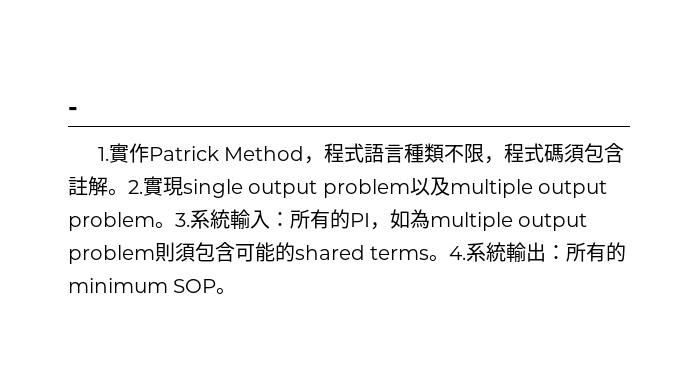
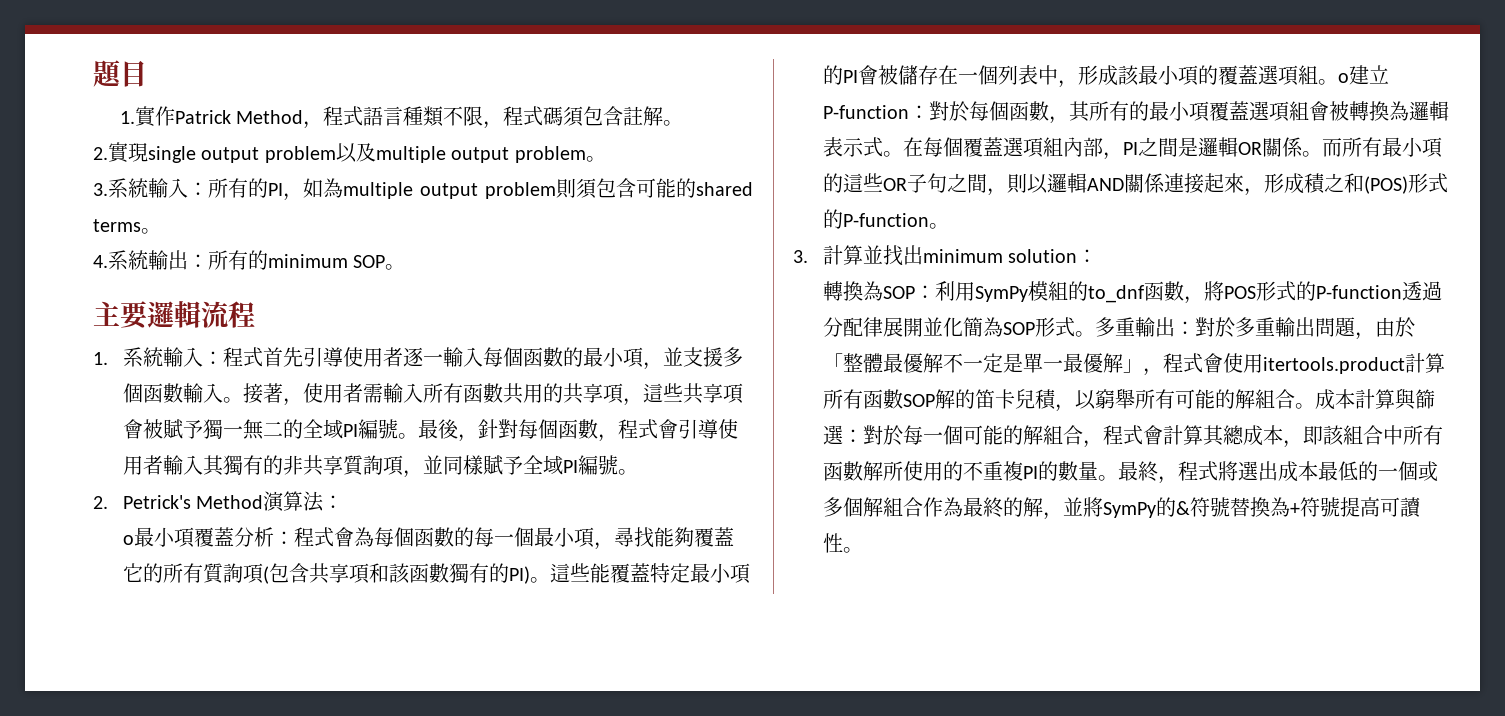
[68,107,78,116] - -> [93,60,147,87] 題目
(128, 192) none -> (684, 123) //
(175, 225) none -> (606, 159) //
(450, 258) none -> (161, 231) //
(237, 291) none -> [93,301,255,329] [93,347,743,370] [122,383,743,406] [122,419,738,442] [122,455,638,478] [93,491,344,512] [122,527,734,550] [122,563,750,584] [822,65,1389,88] [822,101,1449,124] [822,137,1442,160] [822,173,1448,196] [822,209,949,229] [793,245,1098,266] [822,281,1442,304] [822,317,1415,340] [822,353,1445,376] [822,388,1435,412] [822,425,1443,448] [822,461,1438,484] [822,497,1422,520] [822,533,863,553] // 主要邏輯流程 // 1.系統輸入：程式首先引導使用者逐一輸入每個函數的最小項，並支援多個函數輸入。接著，使用者需輸入所有函數共用的共享項，這些共享項會被賦予獨一無二的全域PI編號。最後，針對每個函數，程式會引導使用者輸入其獨有的非共享質詢項，並同樣賦予全域PI編號。 // 2. Petrick's Method演算法： // o最小項覆蓋分析：程式會為每個函數的每一個最小項，尋找能夠覆蓋它的所有質詢項(包含共享項和該函數獨有的PI)。這些能覆蓋特定最小項的PI會被儲存在一個列表中，形成該最小項的覆蓋選項組。o建立P-function：對於每個函數，其所有的最小項覆蓋選項組會被轉換為邏輯表示式。在每個覆蓋選項組內部，PI之間是邏輯OR關係。而所有最小項的這些OR子句之間，則以邏輯AND關係連接起來，形成積之和(POS)形式的P-function。 // 3.計算並找出minimum solution： // 轉換為SOP：利用SymPy模組的to_dnf函數，將POS形式的P-function透過分配律展開並化簡為SOP形式。多重輸出：對於多重輸出問題，由於「整體最優解不一定是單一最優解」，程式會使用itertools.product計算所有函數SOP解的笛卡兒積，以窮舉所有可能的解組合。成本計算與篩選：對於每一個可能的解組合，程式會計算其總成本，即該組合中所有函數解所使用的不重複PI的數量。最終，程式將選出成本最低的一個或多個解組合作為最終的解，並將SymPy的&符號替換為+符號提高可讀性。

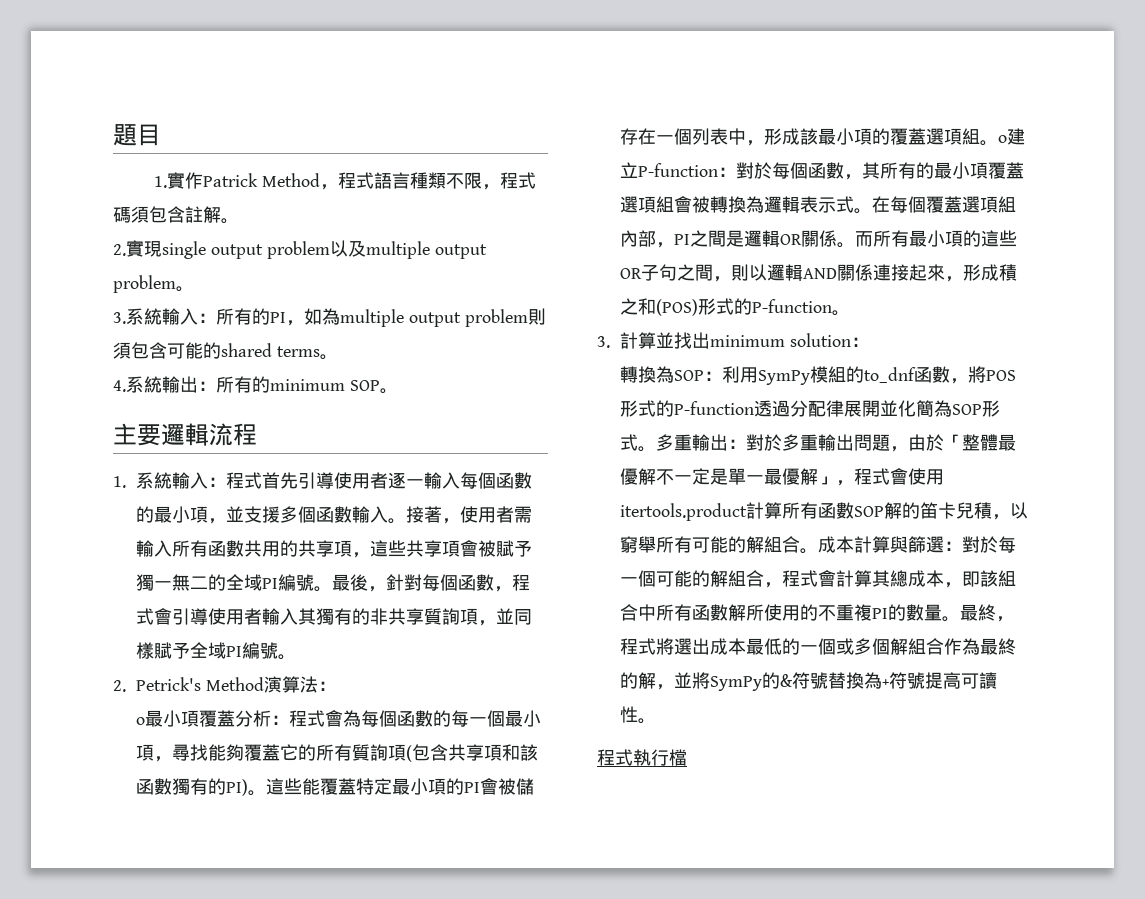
(863, 550) none -> [597,749,687,766] // 程式執行檔

